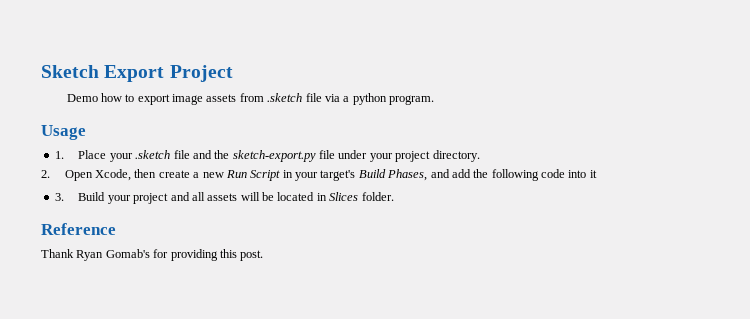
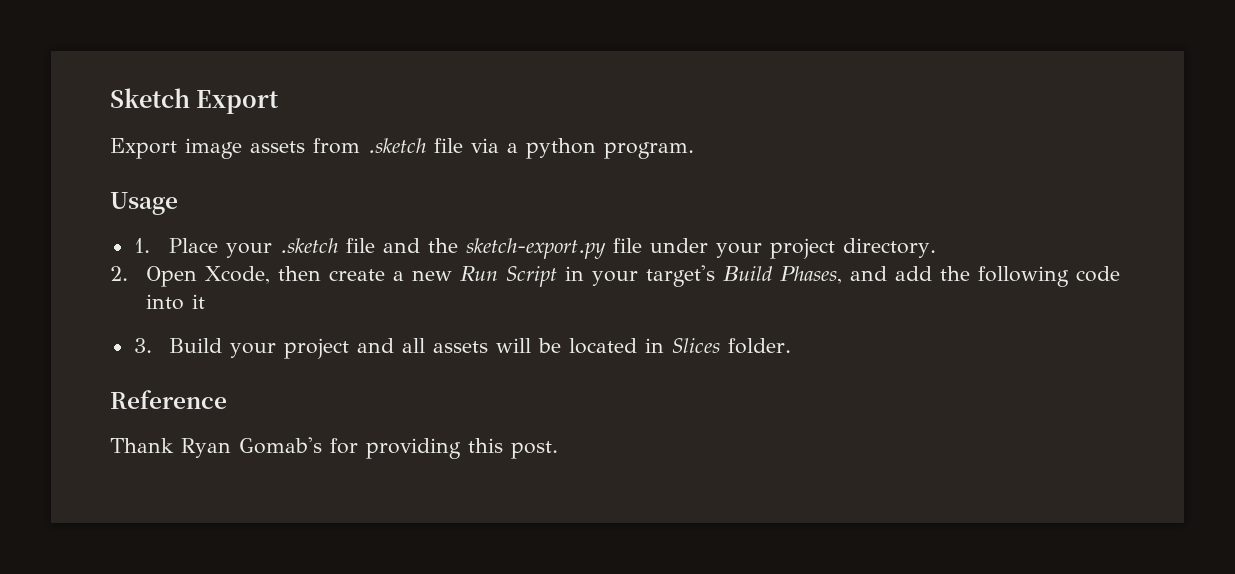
[169,65,233,82] [66,93,170,105] Project // Demo how to export -> [110,138,177,159] // Export

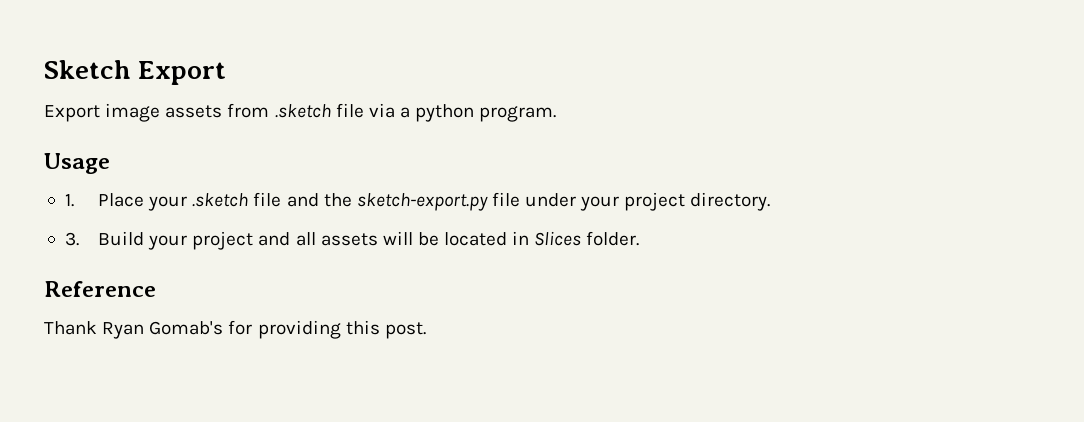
[110,265,1120,287] [145,294,205,310] // 2. Open Xcode, then create a new Run Script in your target's Build Phases, and add the following code into it -> (771, 201) none

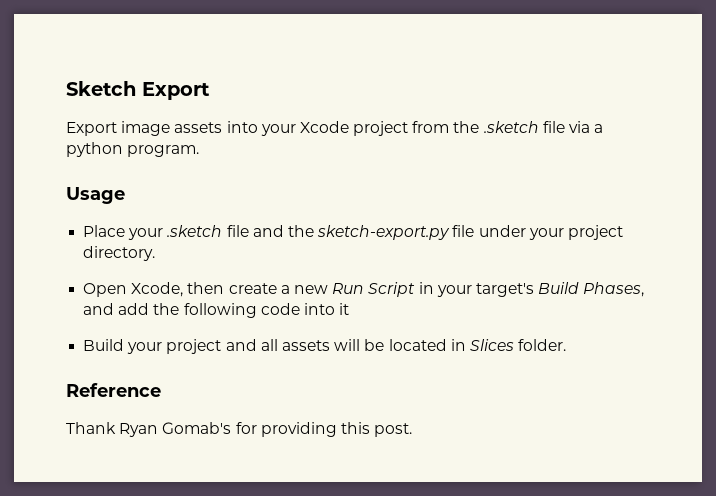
[227,103,270,118] from -> [226,121,480,136] into your Xcode project from the
[64,194,74,207] 1. -> (125, 195) none
[64,232,79,246] 3. -> [83,282,645,297] [83,303,350,318] Open Xcode, then create a new Run Script in your target's Build Phases, and add the following code into it //

